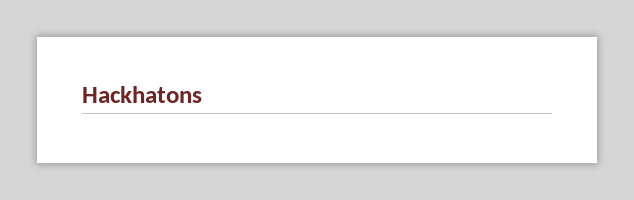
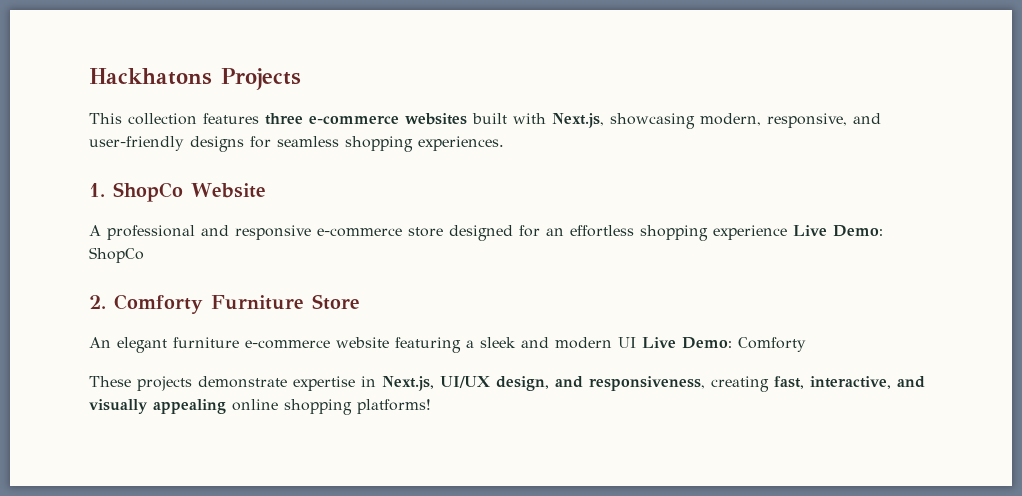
(202, 94) none -> [221,68,301,90] [89,113,881,129] [89,136,504,152] [89,182,266,202] [89,225,883,241] [89,247,144,263] [89,294,360,314] [89,337,806,353] [89,376,925,392] [89,399,431,415] Projects // This collection features three e-commerce websites built with Next.js, showcasing modern, responsive, and user-friendly designs for seamless shopping experiences. // 1. ShopCo Website // A professional and responsive e-commerce store designed for an effortless shopping experience Live Demo: ShopCo // 2. Comforty Furniture Store // An elegant furniture e-commerce website featuring a sleek and modern UI Live Demo: Comforty // These projects demonstrate expertise in Next.js, UI/UX design, and responsiveness, creating fast, interactive, and visually appealing online shopping platforms!

